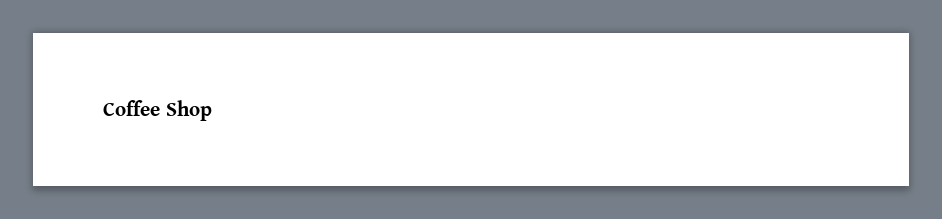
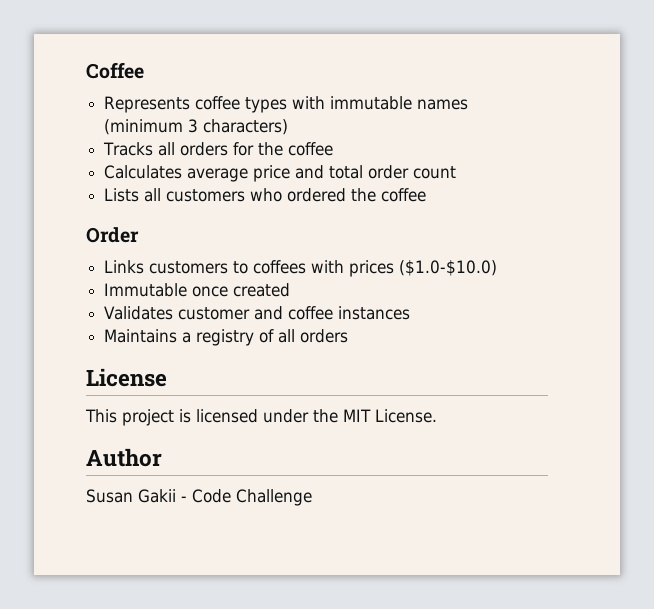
[165,100,212,121] Shop -> [104,96,469,113] [104,119,289,135] [103,142,334,156] [104,165,457,182] [104,188,427,202] [86,227,139,243] [104,260,498,277] [104,283,291,297] [104,306,411,320] [104,329,349,346] [86,368,167,387] [85,409,437,426] [86,448,162,467] [86,489,312,506] // Represents coffee types with immutable names (minimum 3 characters) // Tracks all orders for the coffee // Calculates average price and total order count // Lists all customers who ordered the coffee // Order // Links customers to coffees with prices ($1.0-$10.0) // Immutable once created // Validates customer and coffee instances // Maintains a registry of all orders // License // This project is licensed under the MIT License. // Author // Susan Gakii - Code Challenge

